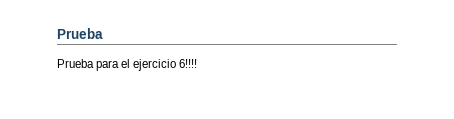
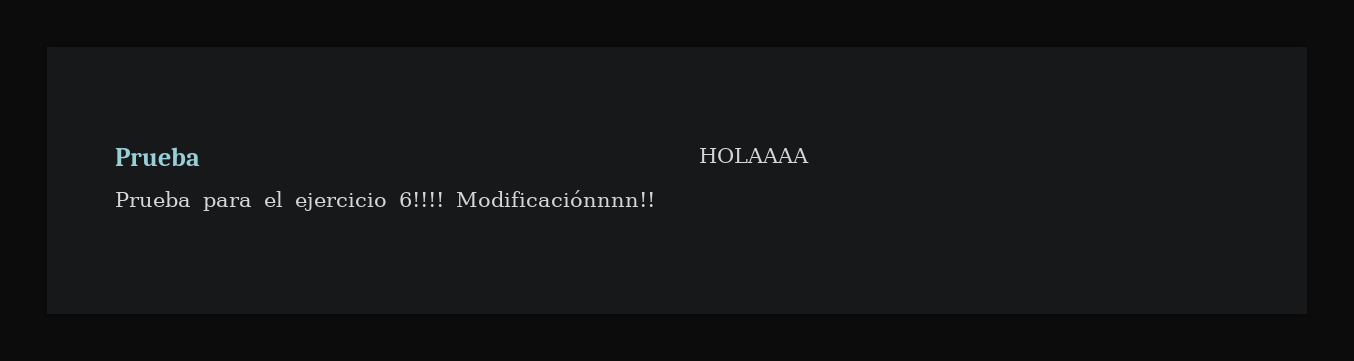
(198, 63) none -> [456,190,655,207] [699,148,809,163] Modificaciónnnn!! HOLAAAA

